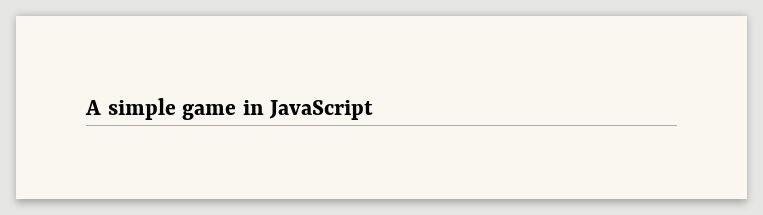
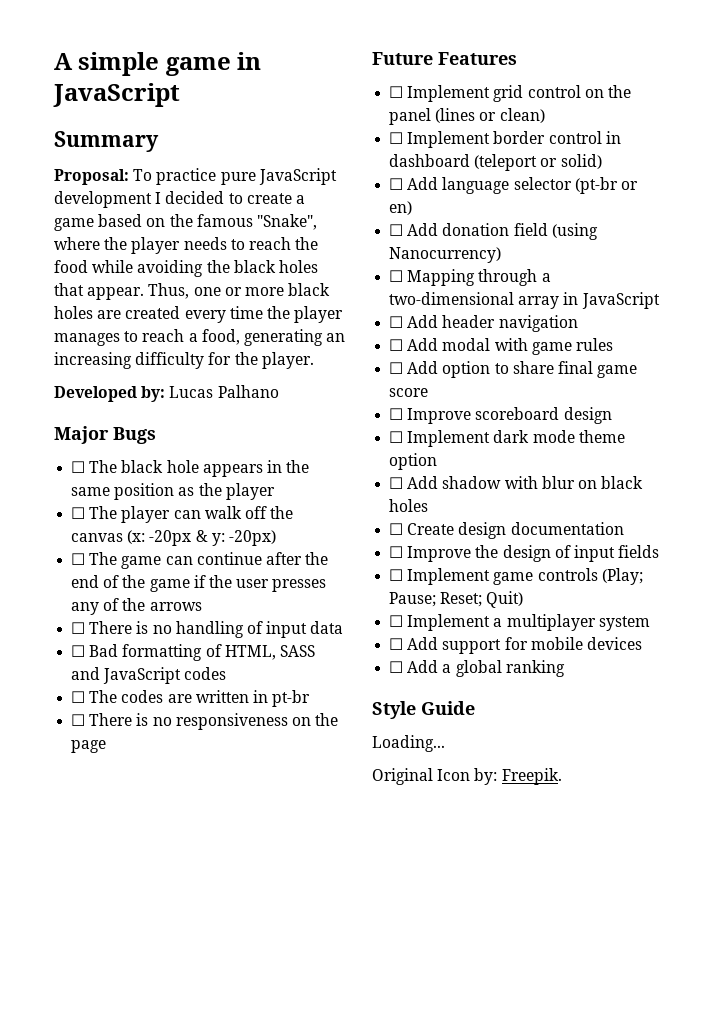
(374, 110) none -> [54,131,159,152] [54,168,337,185] [54,191,305,208] [54,214,317,231] [54,237,319,254] [54,260,318,277] [54,283,331,300] [54,306,344,323] [54,329,346,346] [54,352,314,369] [54,385,279,402] [54,426,156,444] [71,460,310,477] [71,483,275,500] [71,506,294,523] [71,530,276,546] [71,552,329,569] [71,575,327,592] [71,598,202,615] [71,621,344,638] [71,644,315,661] [71,667,227,684] [71,690,311,707] [71,713,339,730] [71,740,107,753] [372,52,517,65] [389,85,631,102] [389,108,545,125] [389,131,621,148] [389,154,602,171] [389,177,638,194] [389,201,413,215] [389,223,598,240] [389,247,502,263] [389,269,551,286] [389,292,660,309] [389,315,578,332] [389,338,613,355] [389,361,638,378] [389,388,429,397] [389,407,612,424] [389,430,625,447] [389,453,438,470] [389,476,644,489] [389,499,429,512] [389,522,624,539] [389,545,660,562] [389,568,643,585] [389,591,524,608] [389,614,650,631] [389,637,642,654] [389,660,565,677] [372,701,475,719] [372,735,445,752] [372,768,562,785] // Summary // Proposal: To practice pure JavaScript development I decided to create a game based on the famous "Snake", where the player needs to reach the food while avoiding the black holes that appear. Thus, one or more black holes are created every time the player manages to reach a food, generating an increasing difficulty for the player. // Developed by: Lucas Palhano // Major Bugs // ☐ The black hole appears in the same position as the player // ☐ The player can walk off the canvas (x: -20px & y: -20px) // ☐ The game can continue after the end of the game if the user presses any of the arrows // ☐ There is no handling of input data // ☐ Bad formatting of HTML, SASS and JavaScript codes // ☐ The codes are written in pt-br // ☐ There is no responsiveness on the page // Future Features // ☐ Implement grid control on the panel (lines or clean) // ☐ Implement border control in dashboard (teleport or solid) // ☐ Add language selector (pt-br or en) // ☐ Add donation field (using Nanocurrency) // ☐ Mapping through a two-dimensional array in JavaScript // ☐ Add header navigation // ☐ Add modal with game rules // ☐ Add option to share final game score // ☐ Improve scoreboard design // ☐ Implement dark mode theme option // ☐ Add shadow with blur on black holes // ☐ Create design documentation // ☐ Improve the design of input fields // ☐ Implement game controls (Play; Pause; Reset; Quit) // ☐ Implement a multiplayer system // ☐ Add support for mobile devices // ☐ Add a global ranking // Style Guide // Loading... // Original Icon by: Freepik.

